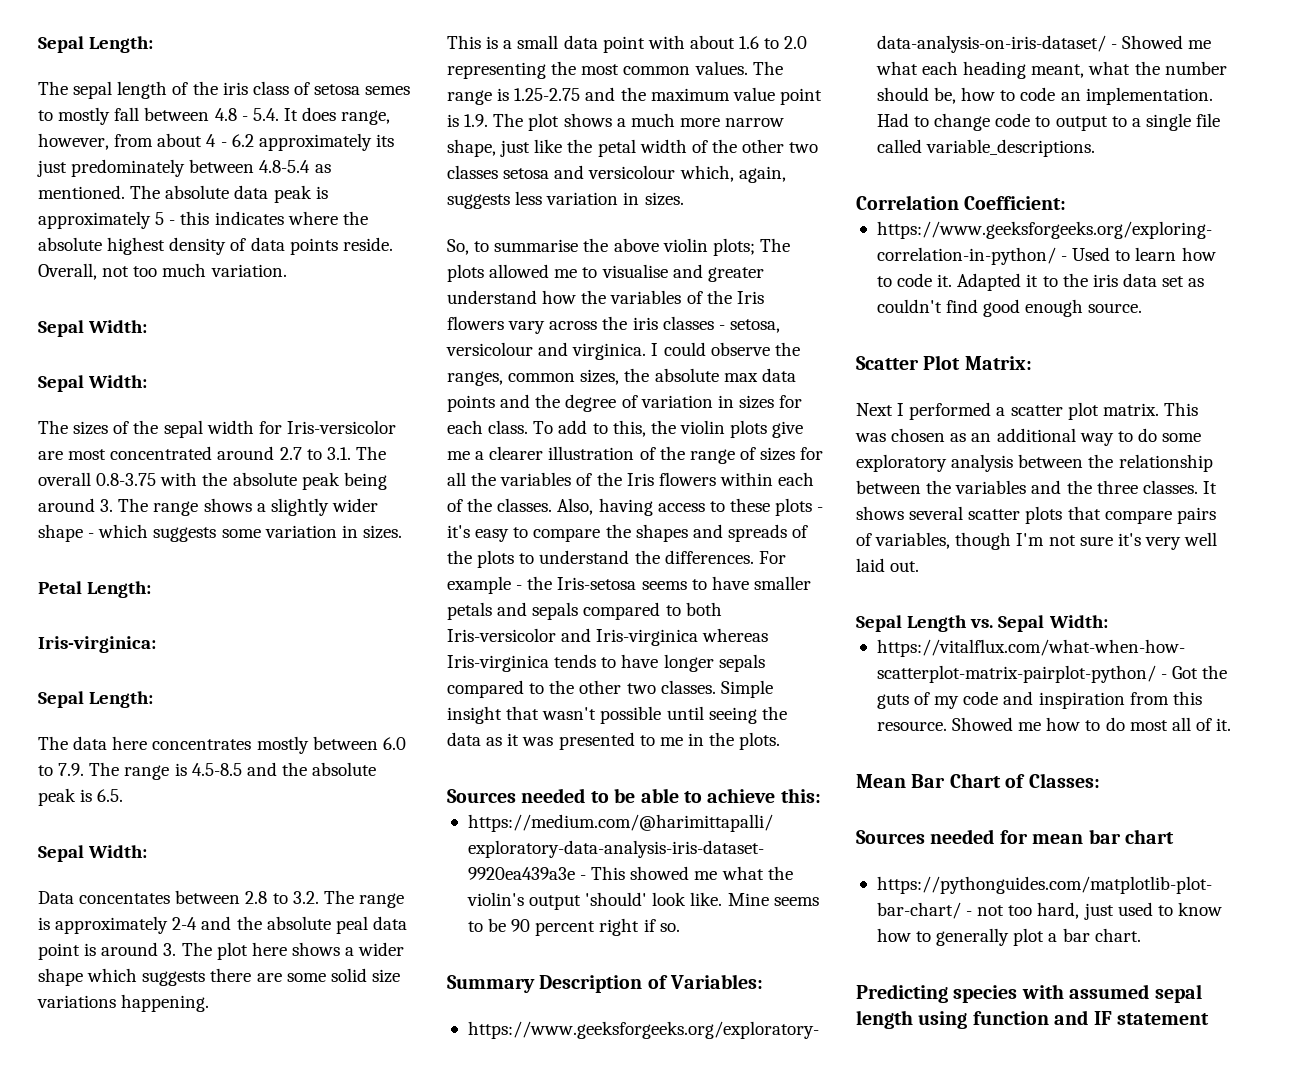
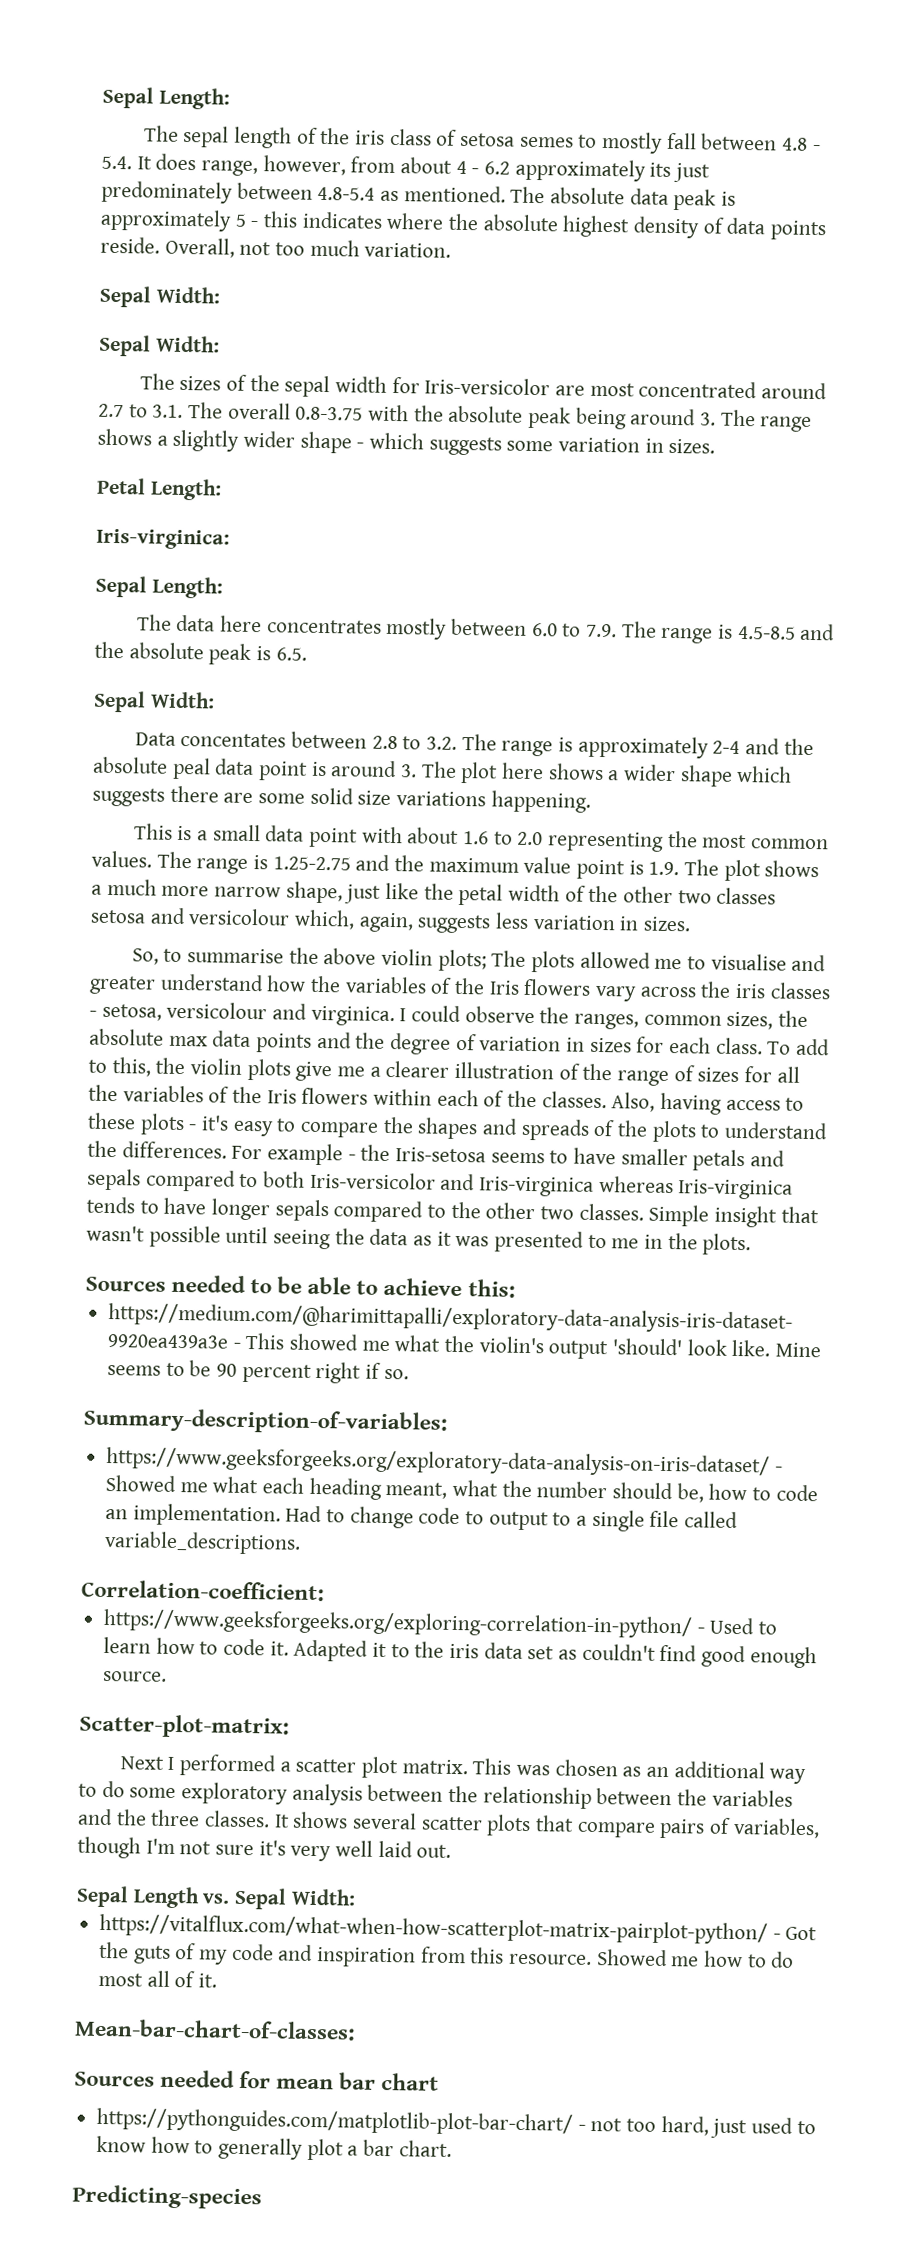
[447,974,764,993] Summary Description of Variables: -> [83,1407,448,1435] Summary-description-of-variables:
[856,195,1067,210] Correlation Coefficient: -> [81,1579,325,1602] Correlation-coefficient:
[856,355,1032,370] Scatter Plot Matrix: -> [79,1713,290,1739] Scatter-plot-matrix:
[856,773,1100,788] Mean Bar Chart of Classes: -> [74,2018,356,2041] Mean-bar-chart-of-classes:
[856,984,1202,1003] [856,1010,1209,1029] Predicting species with assumed sepal length using function and IF statement -> [72,2184,262,2210] Predicting-species

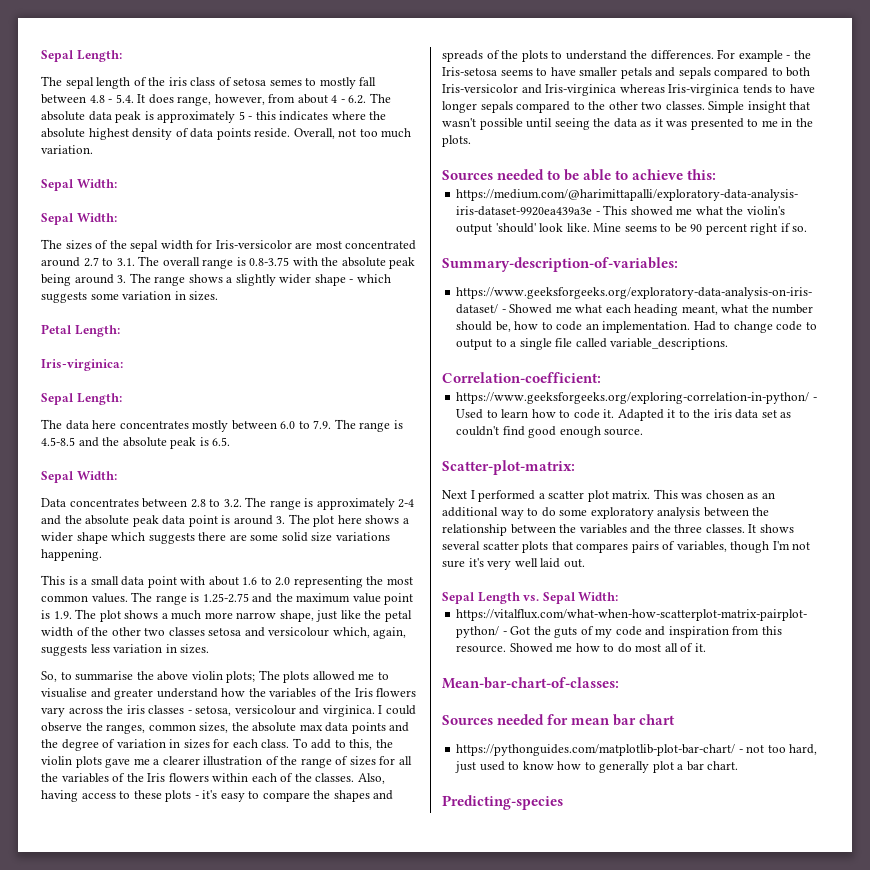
[484,158,711,183] [101,180,506,204] 6.2 approximately its just predominately between 4.8-5.4 as mentioned. -> [348,95,367,104] 6.2.
(291, 411) none -> [202,257,246,269] range is
[180,732,287,748] concentates -> [69,499,139,507] concentrates
[171,757,211,780] peal -> [132,515,159,527] peak
[295,1061,333,1082] give -> [105,758,131,768] gave
[576,1821,656,1838] compare -> [576,543,629,553] compares

